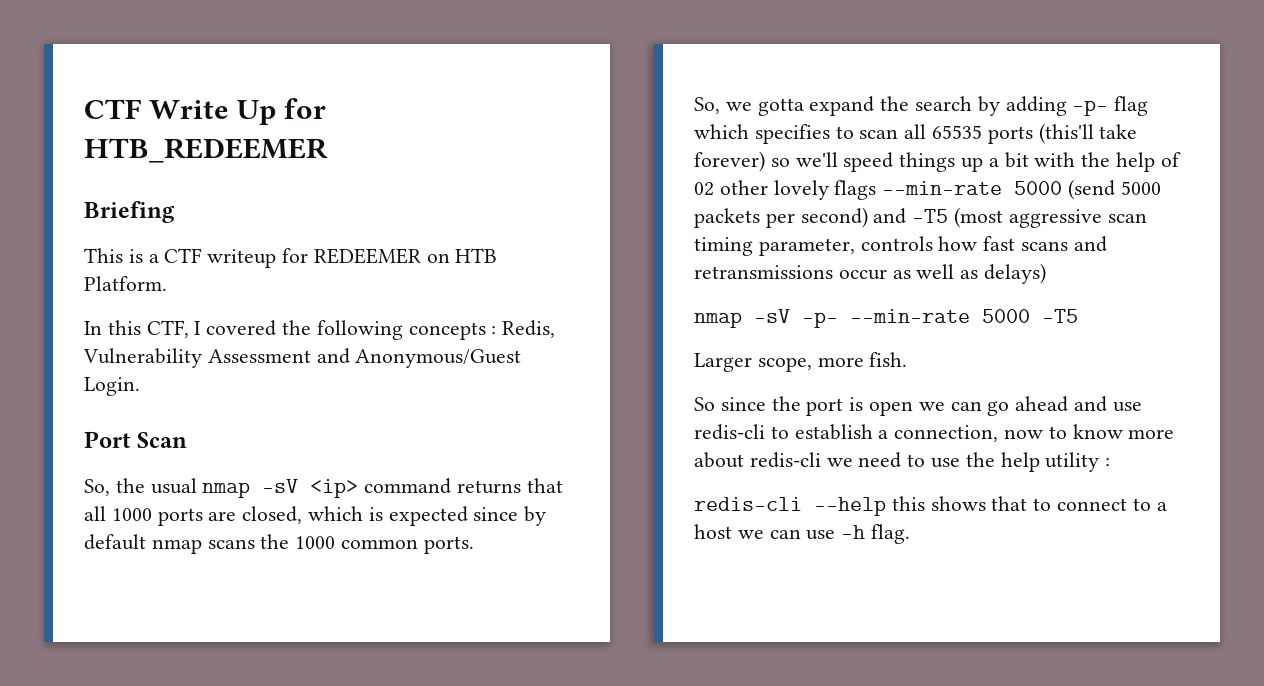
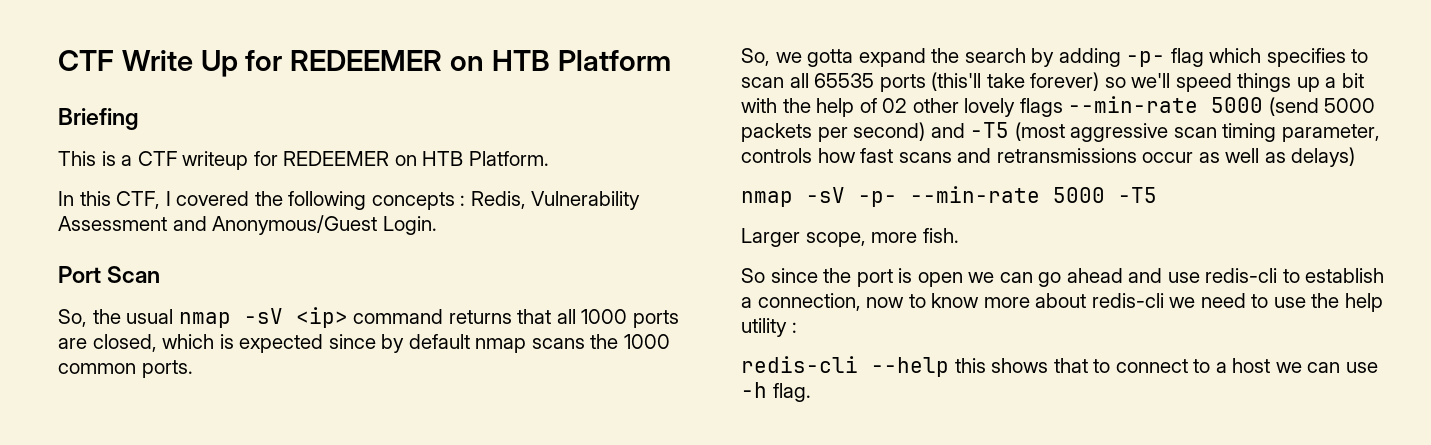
[84,138,328,163] HTB_REDEEMER -> [290,50,671,71] REDEEMER on HTB Platform

